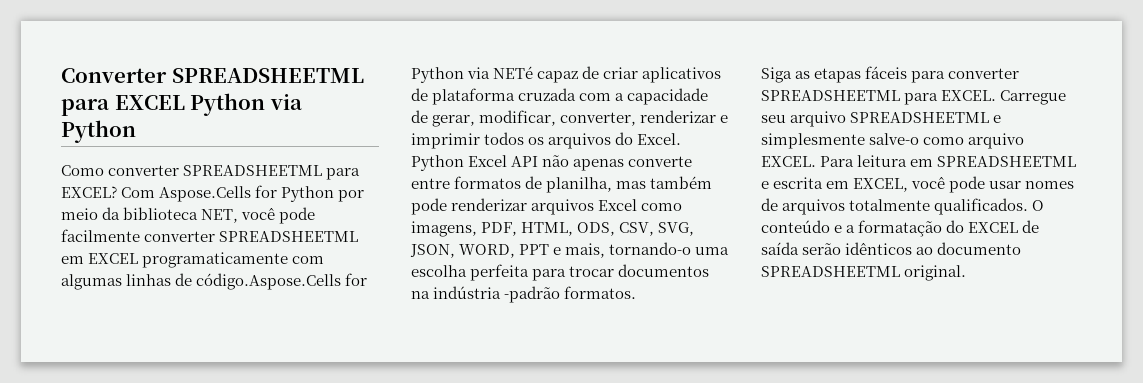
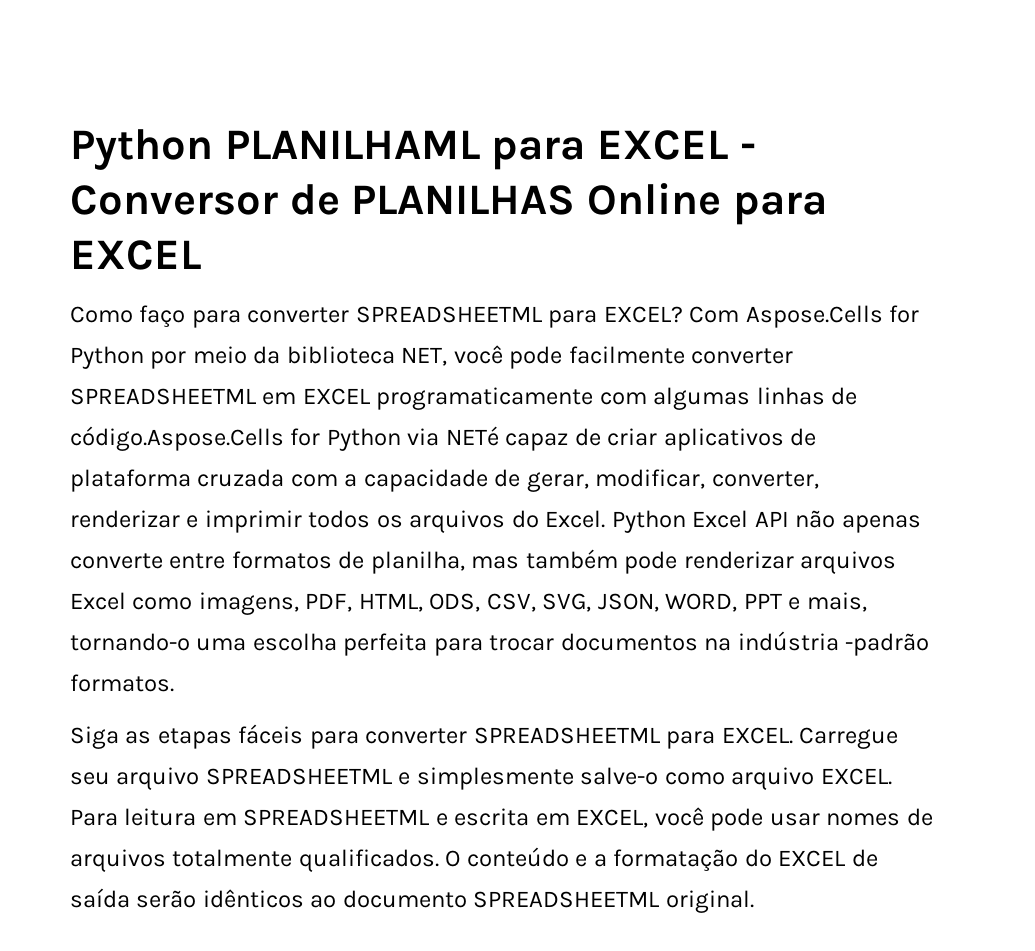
[61,68,364,83] [61,93,302,116] [61,120,136,143] Converter SPREADSHEETML para EXCEL Python via Python -> [70,129,756,170] [70,183,827,225] [70,240,201,270] Python PLANILHAML para EXCEL - Conversor de PLANILHAS Online para EXCEL
(104, 170) none -> [139,305,241,328] faço para

